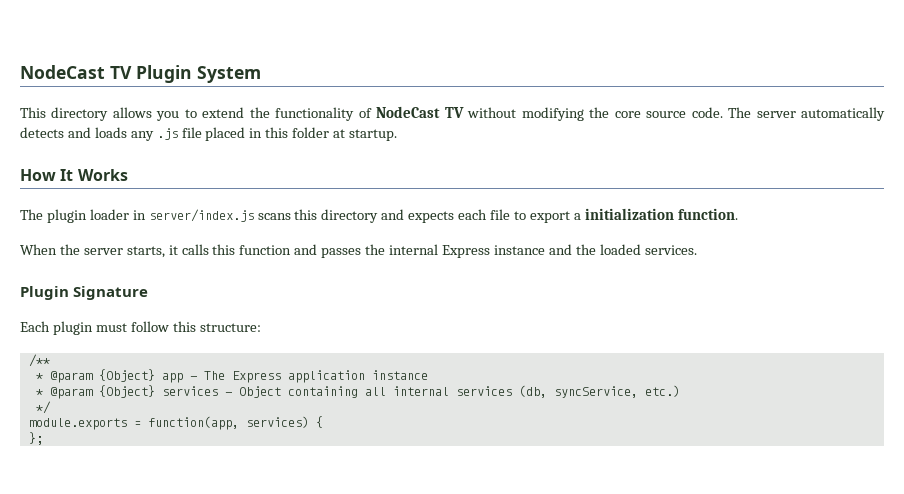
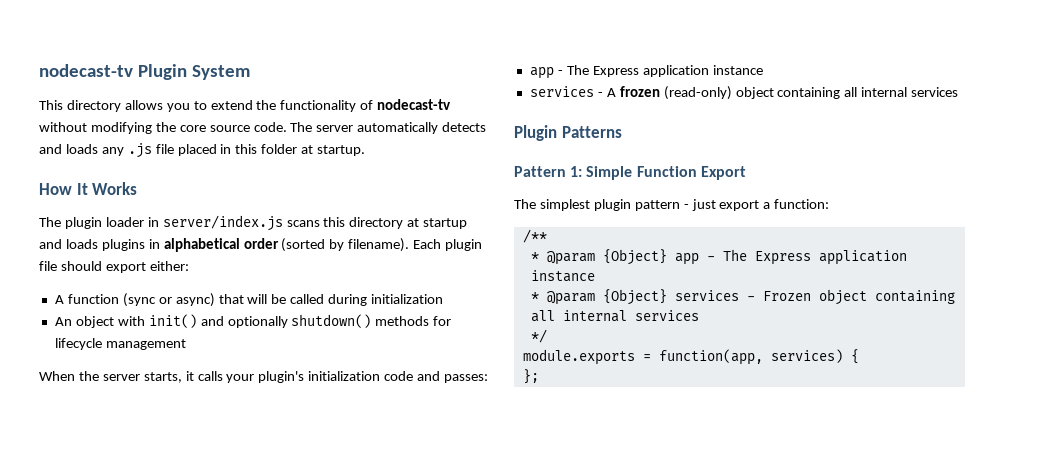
[20,65,132,79] NodeCast TV -> [39,64,133,77] nodecast-tv
[376,106,464,118] NodeCast TV -> [377,99,452,110] nodecast-tv
[381,208,738,223] and expects each file to export a initialization function. -> [407,218,468,229] [39,238,483,252] [39,261,189,273] [54,293,444,307] [54,314,452,328] [54,338,186,350] at startup and loads plugins in alphabetical order (sorted by filename). Each plugin file should export either: // A function (sync or async) that will be called during initialization // An object with init() and optionally shutdown() methods for lifecycle management
[212,244,697,258] [20,286,149,300] [20,321,261,335] this function and passes the internal Express instance and the loaded services. // Plugin Signature // Each plugin must follow this structure: -> [226,371,489,383] [529,65,763,79] [529,86,959,100] [514,125,622,141] [514,166,746,180] [514,199,830,211] your plugin's initialization code and passes: // app - The Express application instance // services - A frozen (read-only) object containing all internal services // Plugin Patterns // Pattern 1: Simple Function Export // The simplest plugin pattern - just export a function:
[238,385,680,398] Object containing all internal services (db, syncService, etc.) -> [762,289,955,305] [530,310,699,322] Frozen object containing all internal services

